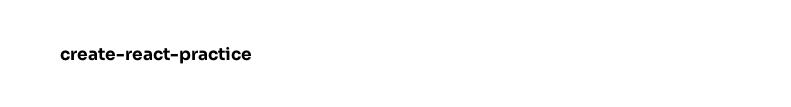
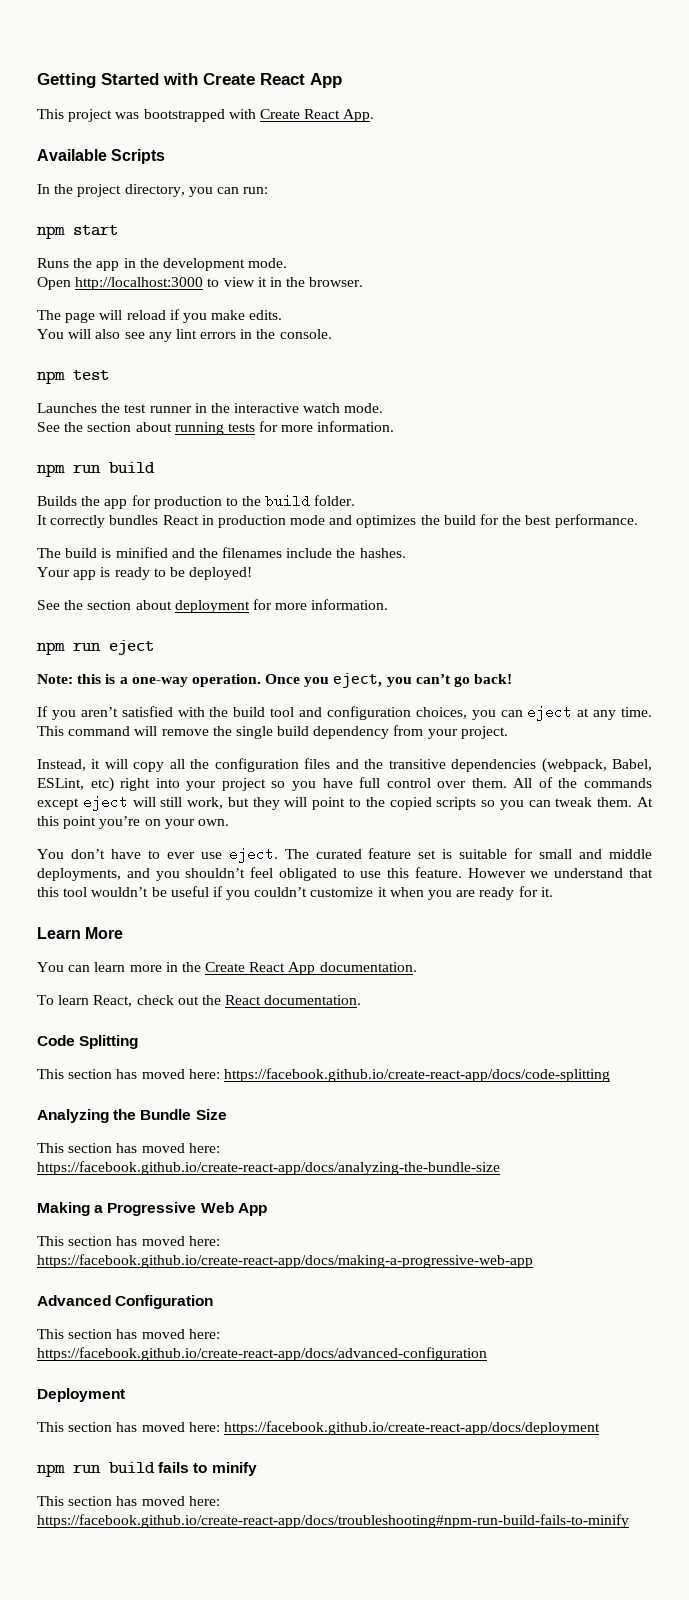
[60,46,252,64] create-react-practice -> [37,73,342,88] [37,109,375,122] [37,149,166,164] [37,184,269,197] [37,225,118,239] [37,258,288,271] [37,277,364,290] [37,309,283,323] [37,329,332,342] [37,370,109,384] [37,403,384,413] [37,421,395,435] [37,462,155,477] [37,494,356,509] [37,514,638,528] [37,547,406,558] [37,567,253,580] [37,599,389,613] [37,640,154,655] [37,673,513,688] [37,705,652,721] [37,725,508,739] [37,758,652,773] [37,777,652,792] [37,795,653,811] [37,816,229,829] [37,847,652,863] [37,867,653,881] [37,886,553,900] [37,927,124,939] [37,962,417,975] [37,995,362,1007] [37,1035,139,1049] [37,1068,610,1082] [37,1109,227,1123] [37,1143,220,1153] [37,1161,500,1175] [37,1202,267,1216] [37,1236,220,1246] [37,1254,533,1268] [37,1295,214,1309] [37,1329,220,1339] [37,1347,487,1361] [37,1388,125,1402] [37,1421,600,1435] [37,1462,257,1477] [37,1496,220,1506] [37,1514,629,1528] Getting Started with Create React App // This project was bootstrapped with Create React App. // Available Scripts // In the project directory, you can run: // npm start // Runs the app in the development mode. // Open http://localhost:3000 to view it in the browser. // The page will reload if you make edits. // You will also see any lint errors in the console. // npm test // Launches the test runner in the interactive watch mode. // See the section about running tests for more information. // npm run build // Builds the app for production to the build folder. // It correctly bundles React in production mode and optimizes the build for the best performance. // The build is minified and the filenames include the hashes. // Your app is ready to be deployed! // See the section about deployment for more information. // npm run eject // Note: this is a one-way operation. Once you eject, you can’t go back! // If you aren’t satisfied with the build tool and configuration choices, you can eject at any time. This command will remove the single build dependency from your project. // Instead, it will copy all the configuration files and the transitive dependencies (webpack, Babel, ESLint, etc) right into your project so you have full control over them. All of the commands except eject will still work, but they will point to the copied scripts so you can tweak them. At this point you’re on your own. // You don’t have to ever use eject. The curated feature set is suitable for small and middle deployments, and you shouldn’t feel obligated to use this feature. However we understand that this tool wouldn’t be useful if you couldn’t customize it when you are ready for it. // Learn More // You can learn more in the Create React App documentation. // To learn React, check out the React documentation. // Code Splitting // This section has moved here: https://facebook.github.io/create-react-app/docs/code-splitting // Analyzing the Bundle Size // This section has moved here: https://facebook.github.io/create-react-app/docs/analyzing-the-bundle-size // Making a Progressive Web App // This section has moved here: https://facebook.github.io/create-react-app/docs/making-a-progressive-web-app // Advanced Configuration // This section has moved here: https://facebook.github.io/create-react-app/docs/advanced-configuration // Deployment // This section has moved here: https://facebook.github.io/create-react-app/docs/deployment // npm run build fails to minify // This section has moved here: https://facebook.github.io/create-react-app/docs/troubleshooting#npm-run-build-fails-to-minify

